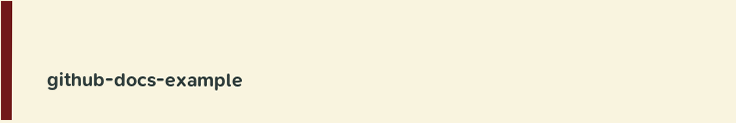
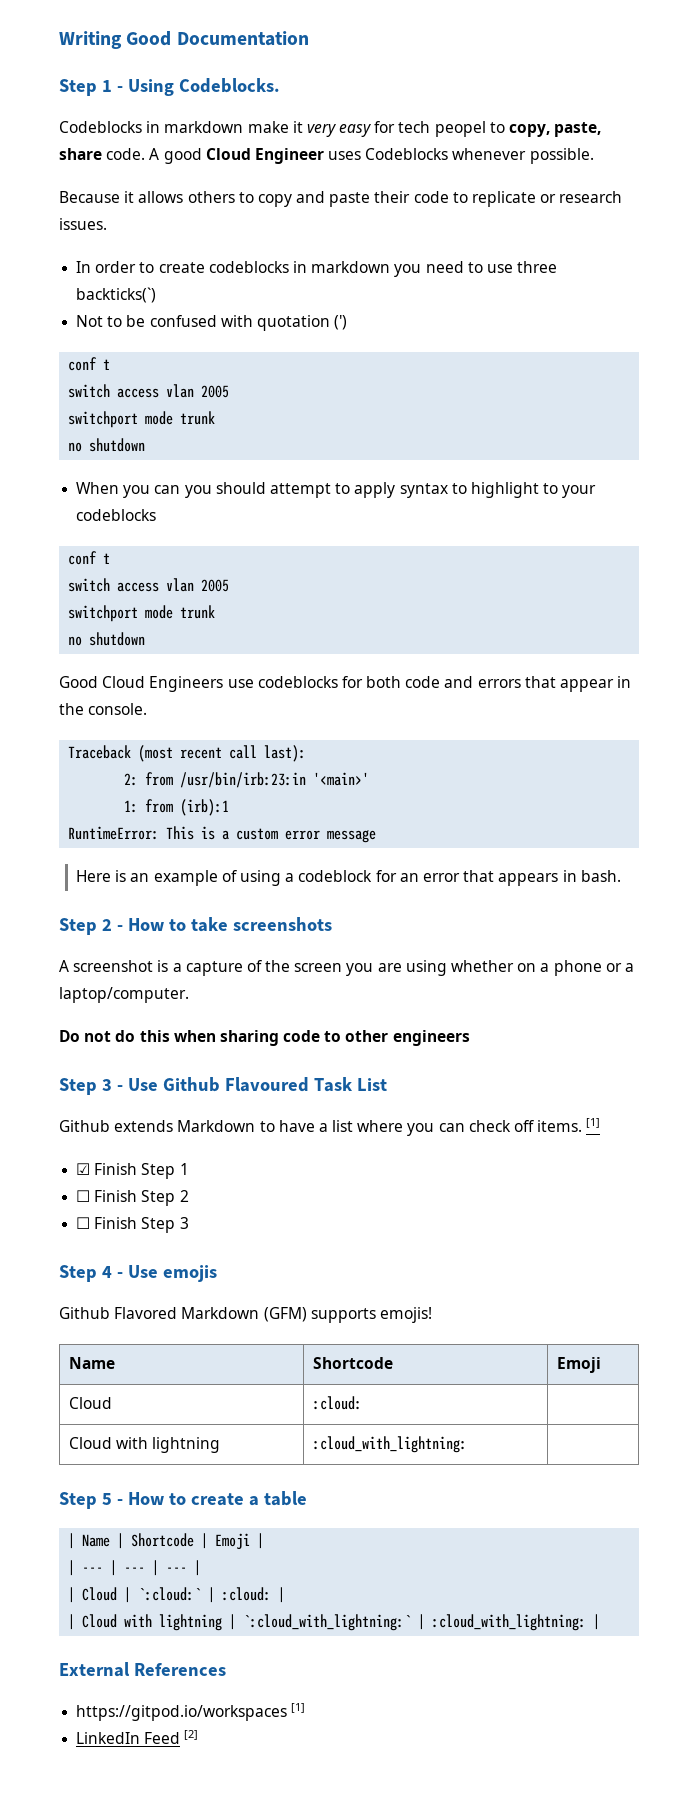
[46,71,243,91] github-docs-example -> [59,31,309,49] [59,78,280,96] [59,121,602,137] [59,148,594,164] [59,191,623,207] [59,218,107,230] [76,261,558,277] [76,287,157,303] [76,315,348,331] [68,357,111,371] [68,384,230,398] [68,411,216,428] [68,438,146,452] [76,482,597,498] [76,509,157,521] [68,551,111,565] [68,578,230,592] [68,605,216,622] [68,632,146,646] [59,676,632,692] [59,703,148,715] [68,745,307,762] [124,772,370,788] [124,799,230,816] [68,826,377,843] [76,870,621,886] [59,917,332,935] [59,960,634,976] [59,987,189,1003] [59,1030,470,1046] [59,1077,387,1095] [59,1118,601,1136] [76,1163,189,1179] [76,1190,189,1206] [76,1217,189,1233] [59,1265,217,1282] [59,1307,432,1323] [69,1357,116,1369] [313,1357,394,1369] [557,1357,602,1373] [69,1397,113,1409] [313,1396,363,1410] [69,1437,221,1453] [313,1436,468,1453] [59,1491,307,1509] [68,1533,265,1550] [68,1560,202,1576] [68,1587,286,1603] [68,1614,601,1631] [59,1662,226,1677] [76,1703,306,1721] [76,1730,199,1744] Writing Good Documentation // Step 1 - Using Codeblocks. // Codeblocks in markdown make it very easy for tech peopel to copy, paste, share code. A good Cloud Engineer uses Codeblocks whenever possible. // Because it allows others to copy and paste their code to replicate or research issues. // In order to create codeblocks in markdown you need to use three backticks(`) // Not to be confused with quotation (') // conf t // switch access vlan 2005 // switchport mode trunk // no shutdown // When you can you should attempt to apply syntax to highlight to your codeblocks // conf t // switch access vlan 2005 // switchport mode trunk // no shutdown // Good Cloud Engineers use codeblocks for both code and errors that appear in the console. // Traceback (most recent call last): // 2: from /usr/bin/irb:23:in '<main>' // 1: from (irb):1 // RuntimeError: This is a custom error message // Here is an example of using a codeblock for an error that appears in bash. // Step 2 - How to take screenshots // A screenshot is a capture of the screen you are using whether on a phone or a laptop/computer. // Do not do this when sharing code to other engineers // Step 3 - Use Github Flavoured Task List // Github extends Markdown to have a list where you can check off items. [1] // ☑ Finish Step 1 // ☐ Finish Step 2 // ☐ Finish Step 3 // Step 4 - Use emojis // Github Flavored Markdown (GFM) supports emojis! // Name | Shortcode | Emoji // Cloud | :cloud: | // Cloud with lightning | :cloud_with_lightning: | // Step 5 - How to create a table // | Name | Shortcode | Emoji | // | --- | --- | --- | // | Cloud | `:cloud:` | :cloud: | // | Cloud with lightning | `:cloud_with_lightning:` | :cloud_with_lightning: | // External References // https://gitpod.io/workspaces [1] // LinkedIn Feed [2]

